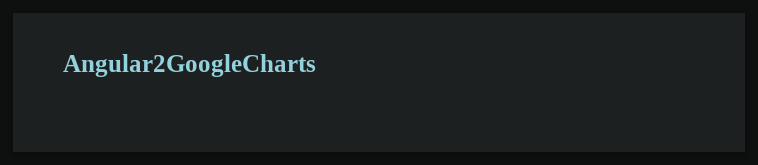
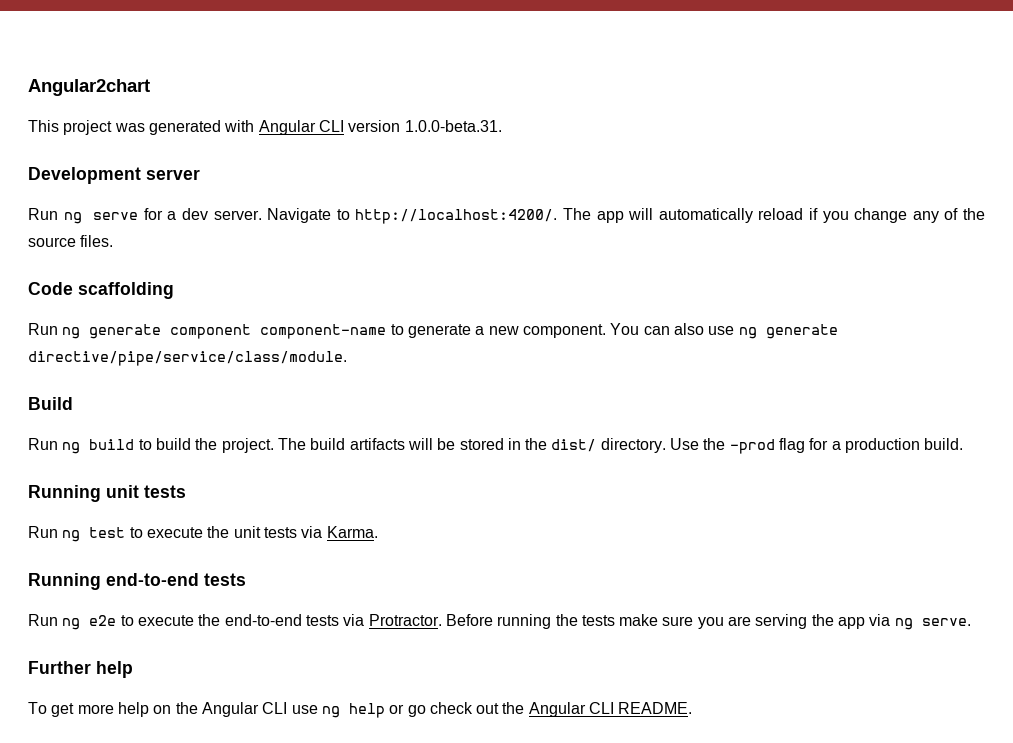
[63,54,316,77] Angular2GoogleCharts -> [28,79,150,96] [28,120,502,135] [28,167,200,184] [28,208,985,224] [28,235,114,247] [28,282,174,299] [28,323,838,339] [28,351,347,366] [28,397,73,410] [28,438,964,454] [28,485,186,502] [28,526,378,542] [28,573,246,590] [28,614,971,630] [28,661,133,678] [28,702,693,718] Angular2chart // This project was generated with Angular CLI version 1.0.0-beta.31. // Development server // Run ng serve for a dev server. Navigate to http://localhost:4200/. The app will automatically reload if you change any of the source files. // Code scaffolding // Run ng generate component component-name to generate a new component. You can also use ng generate directive/pipe/service/class/module. // Build // Run ng build to build the project. The build artifacts will be stored in the dist/ directory. Use the -prod flag for a production build. // Running unit tests // Run ng test to execute the unit tests via Karma. // Running end-to-end tests // Run ng e2e to execute the end-to-end tests via Protractor. Before running the tests make sure you are serving the app via ng serve. // Further help // To get more help on the Angular CLI use ng help or go check out the Angular CLI README.

